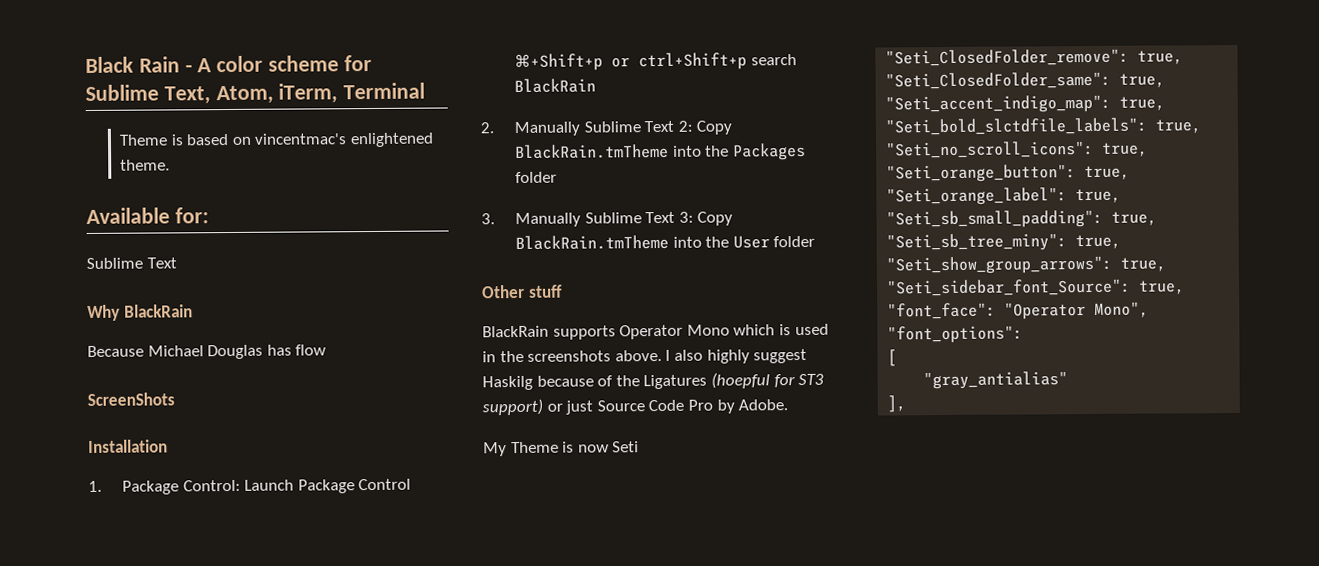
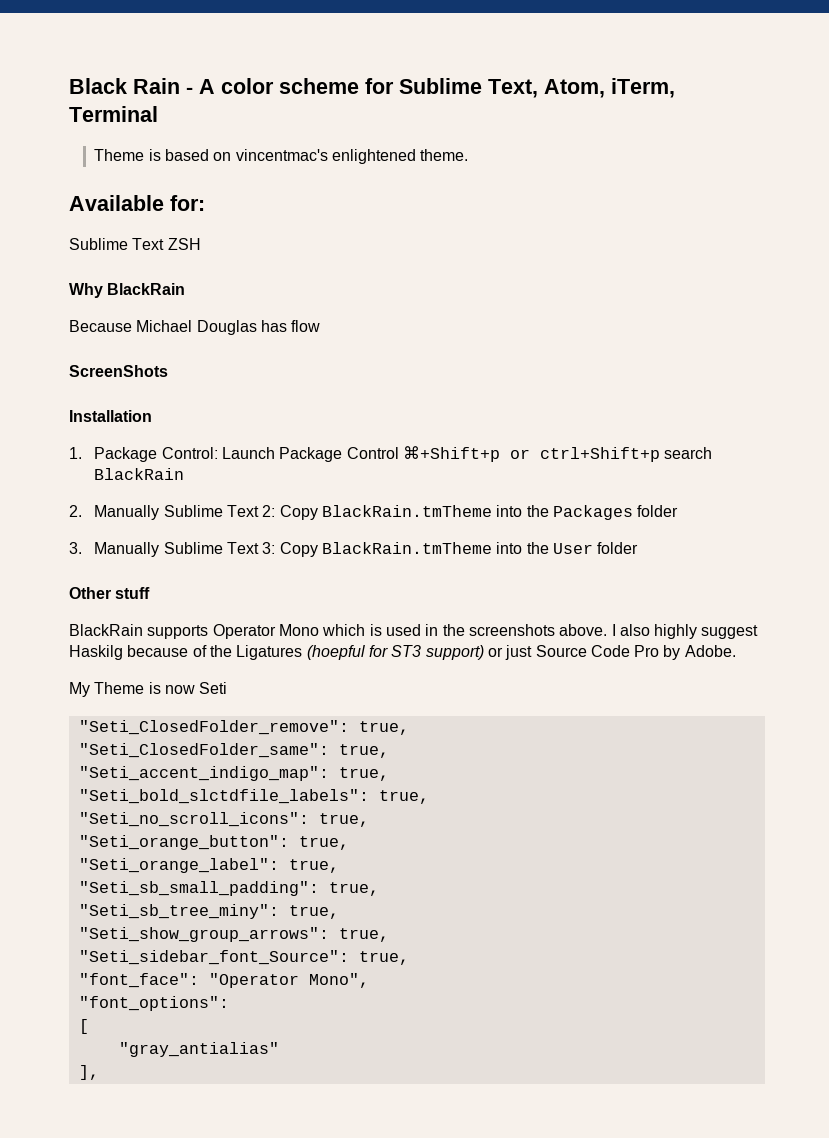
(177, 263) none -> [167,238,201,250] ZSH

